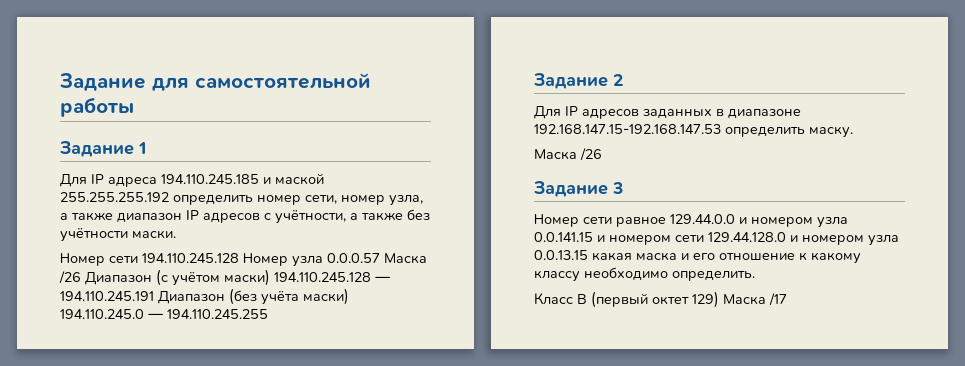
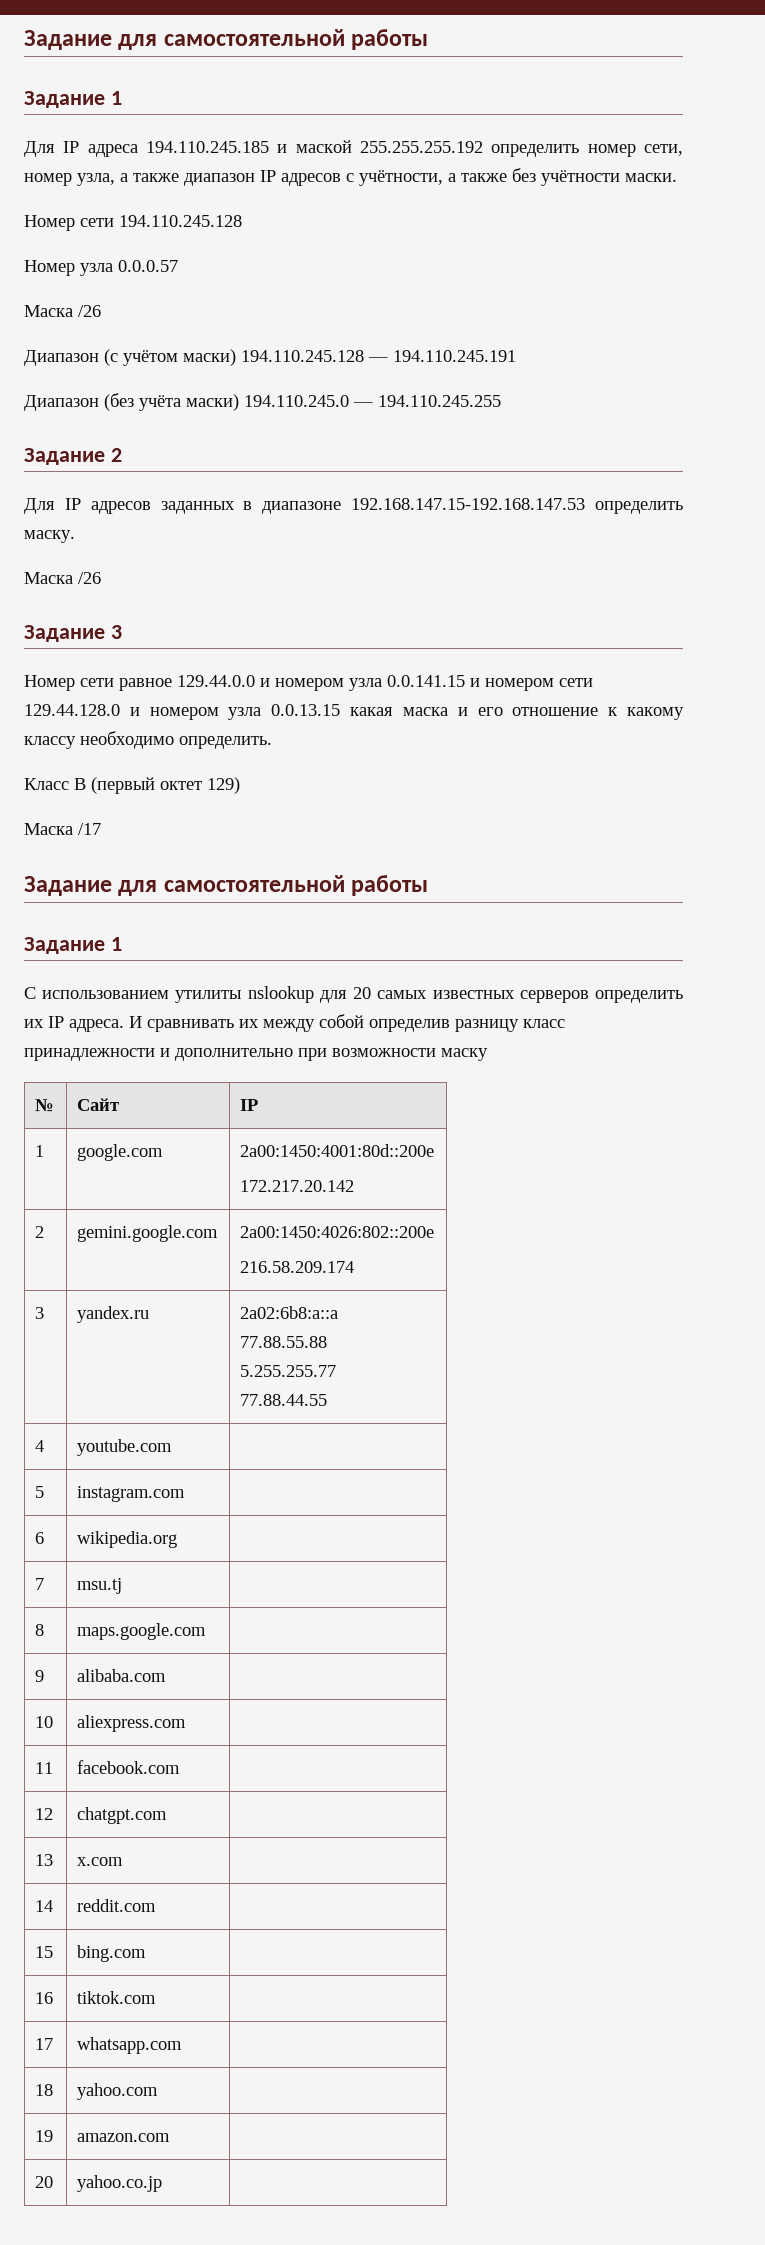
(239, 258) none -> (242, 221) //
[384,253,427,264] [59,271,81,284] Маска /26 -> [24,305,101,317] // Маска /26 //
(154, 296) none -> (516, 356) //
(719, 299) none -> (240, 785) //
(787, 299) none -> [24,875,429,896] [24,937,122,954] [24,986,683,1003] [24,1014,565,1032] [24,1048,488,1061] [35,1099,55,1112] [77,1098,120,1111] [240,1099,259,1111] [35,1145,45,1157] [77,1144,164,1161] [240,1144,435,1157] [240,1180,355,1192] [35,1226,45,1238] [77,1225,219,1242] [240,1226,435,1238] [240,1261,355,1273] [35,1307,45,1319] [77,1306,150,1323] [240,1306,339,1319] [240,1336,328,1348] [240,1365,337,1377] [240,1394,328,1406] [35,1440,45,1452] [77,1439,173,1456] [35,1486,45,1498] [77,1486,186,1502] [35,1532,45,1544] [77,1531,178,1548] [35,1578,45,1590] [77,1578,123,1594] [35,1624,45,1636] [77,1623,207,1640] [35,1670,45,1682] [77,1669,167,1682] [35,1716,54,1728] [77,1715,187,1732] [35,1762,54,1774] [77,1760,181,1774] [35,1808,54,1820] [77,1807,168,1824] [35,1854,54,1866] [77,1857,124,1866] [35,1900,54,1912] [77,1899,157,1912] [35,1946,54,1958] [77,1945,147,1962] [35,1992,54,2004] [77,1991,157,2004] [35,2038,54,2050] [77,2037,183,2054] [35,2084,54,2096] [77,2083,159,2100] [35,2130,54,2142] [77,2133,171,2142] [35,2176,54,2188] [77,2175,163,2192] // Задание для самостоятельной работы // Задание 1 // С использованием утилиты nslookup для 20 самых известных серверов определить их IP адреса. И сравнивать их между собой определив разницу класс принадлежности и дополнительно при возможности маску // № | Сайт | IP // 1 | google.com | 2a00:1450:4001:80d::200e // 172.217.20.142 // 2 | gemini.google.com | 2a00:1450:4026:802::200e // 216.58.209.174 // 3 | yandex.ru | 2a02:6b8:a::a // 77.88.55.88 // 5.255.255.77 // 77.88.44.55 // 4 | youtube.com | // 5 | instagram.com | // 6 | wikipedia.org | // 7 | msu.tj | // 8 | maps.google.com | // 9 | alibaba.com | // 10 | aliexpress.com | // 11 | facebook.com | // 12 | chatgpt.com | // 13 | x.com | // 14 | reddit.com | // 15 | bing.com | // 16 | tiktok.com | // 17 | whatsapp.com | // 18 | yahoo.com | // 19 | amazon.com | // 20 | yahoo.co.jp |

